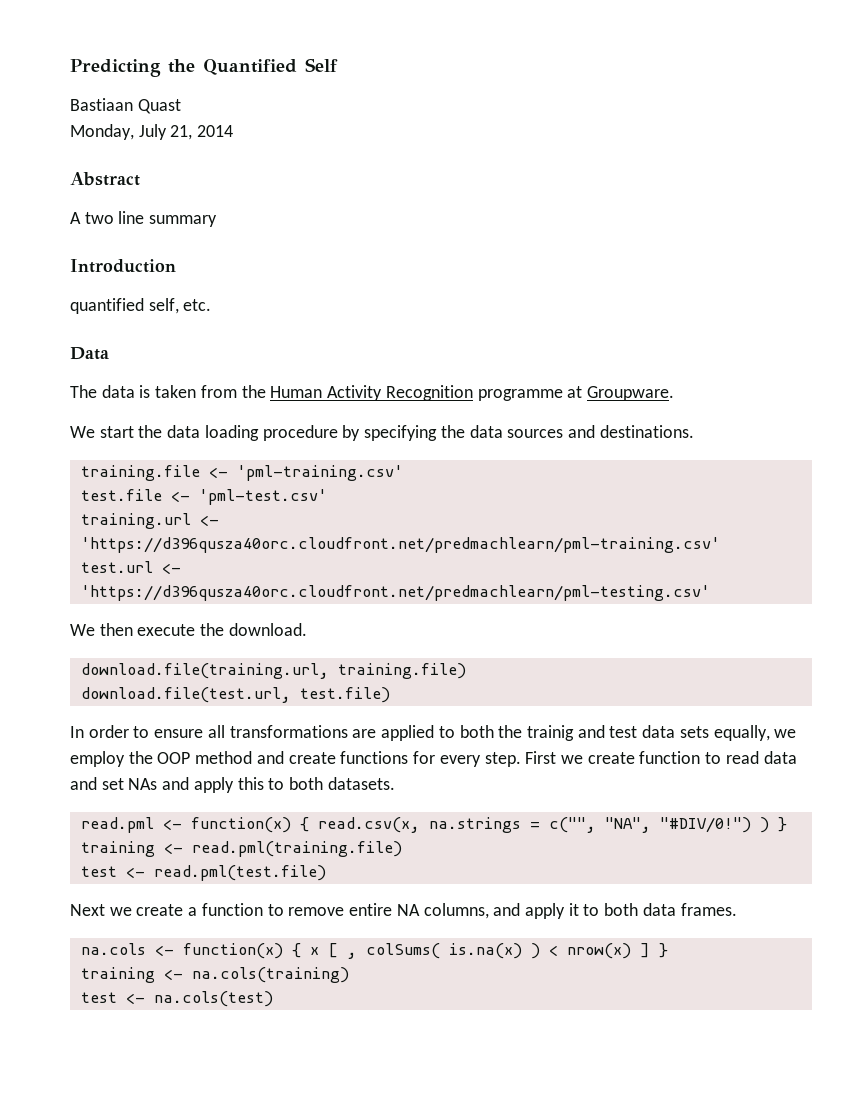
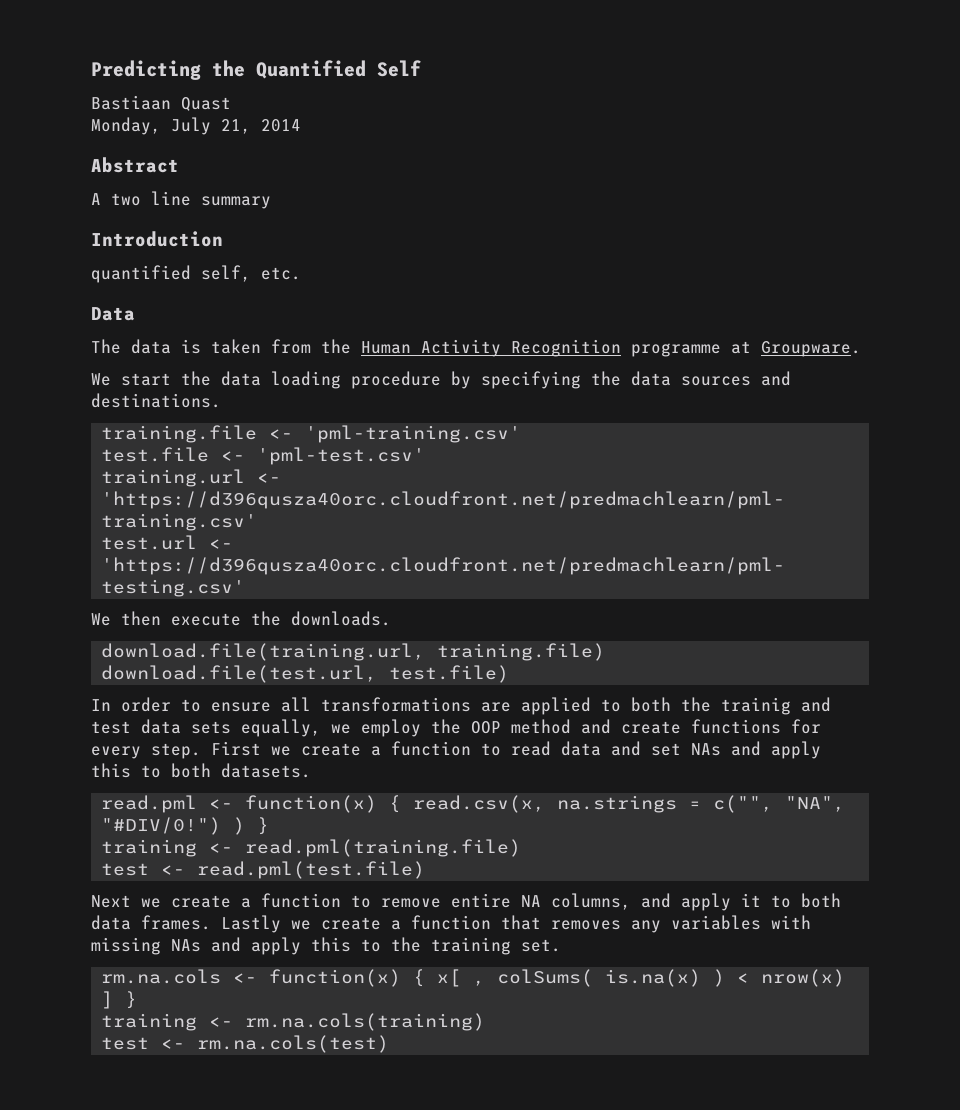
[228,623,307,636] download. -> [291,611,391,626] downloads.
(635, 758) none -> [371,746,381,756] a
[80,943,338,959] // na.cols <- function(x) { x [ -> [221,915,811,933] [91,937,561,955] [101,969,462,987] Lastly we create a function that removes any variables with missing NAs and apply this to the training set. // rm.na.cols <- function(x) { x[
[191,967,349,983] [80,991,273,1007] na.cols(training) // test <- na.cols(test) -> [245,1013,486,1031] [101,1035,390,1053] rm.na.cols(training) // test <- rm.na.cols(test)

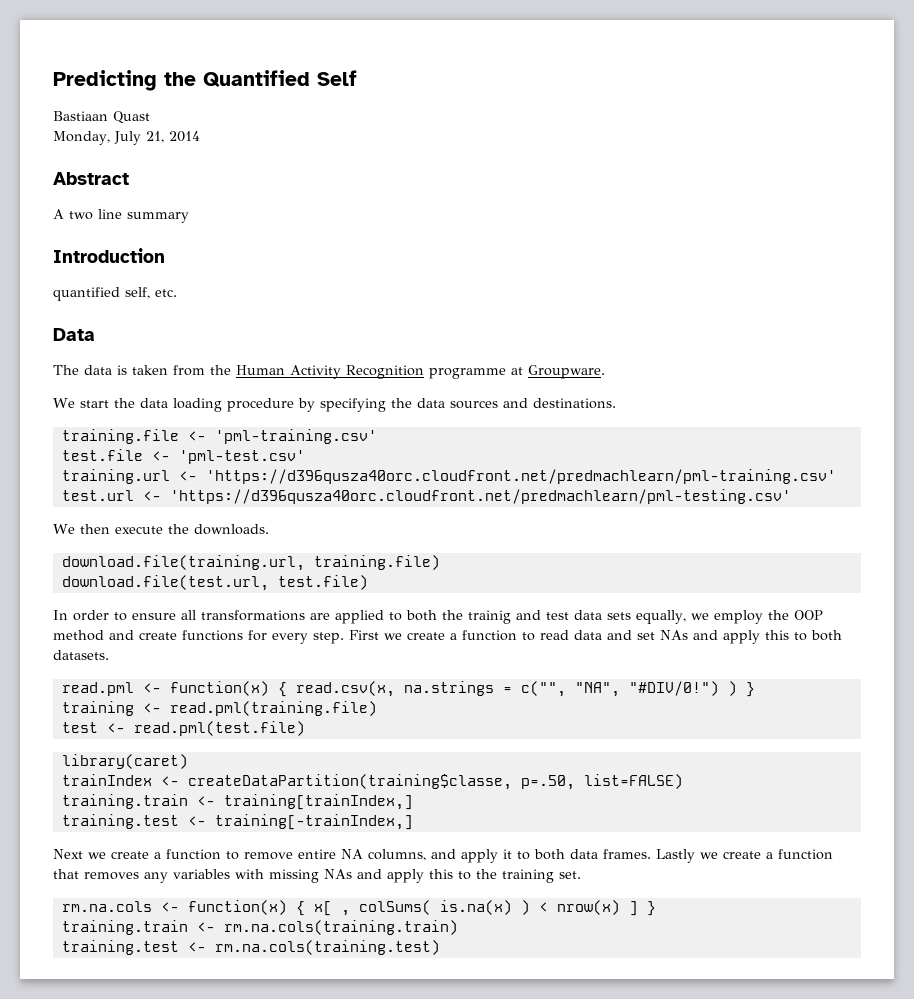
(426, 870) none -> [61,754,188,769] [61,774,683,790] [61,794,413,810] [61,814,413,830] // library(caret) // trainIndex <- createDataPartition(training$classe, p=.50, list=FALSE) // training.train <- training[trainIndex,] // training.test <- training[-trainIndex,]
[101,1013,486,1031] [101,1035,390,1053] training <- rm.na.cols(training) // test <- rm.na.cols(test) -> [61,920,458,935] [61,940,440,955] training.train <- rm.na.cols(training.train) // training.test <- rm.na.cols(training.test)

